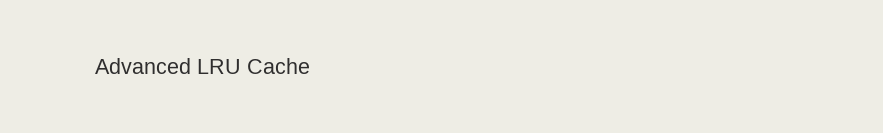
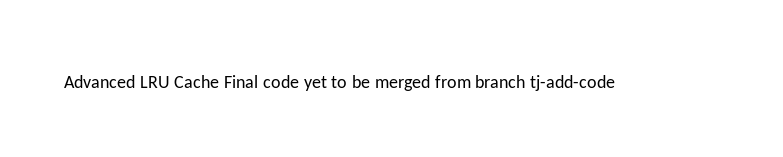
(310, 66) none -> [224,75,615,91] Final code yet to be merged from branch tj-add-code

